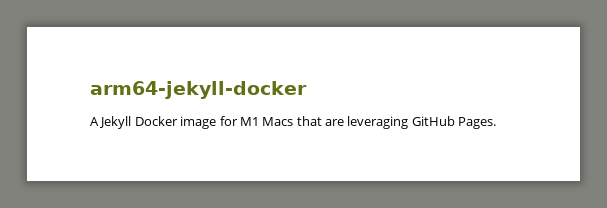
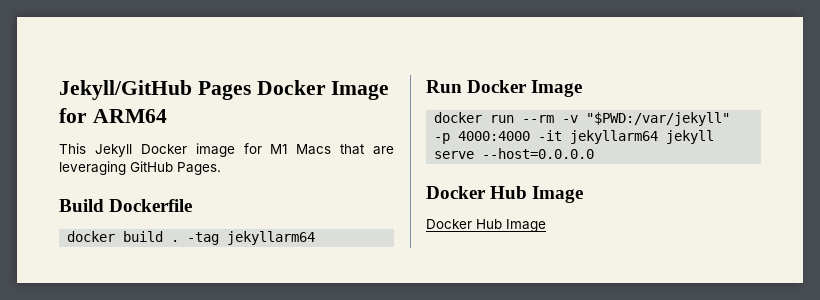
[90,81,307,99] [90,117,99,126] arm64-jekyll-docker // A -> [59,80,390,100] [59,108,167,123] [59,143,86,154] Jekyll/GitHub Pages Docker Image for ARM64 // This
(497, 123) none -> [59,199,193,212] [67,231,316,245] [426,80,583,97] [434,112,731,126] [434,130,715,144] [434,148,595,159] [426,186,584,203] [426,219,546,232] // Build Dockerfile // docker build . -tag jekyllarm64 // Run Docker Image // docker run --rm -v "$PWD:/var/jekyll" -p 4000:4000 -it jekyllarm64 jekyll serve --host=0.0.0.0 // Docker Hub Image // Docker Hub Image

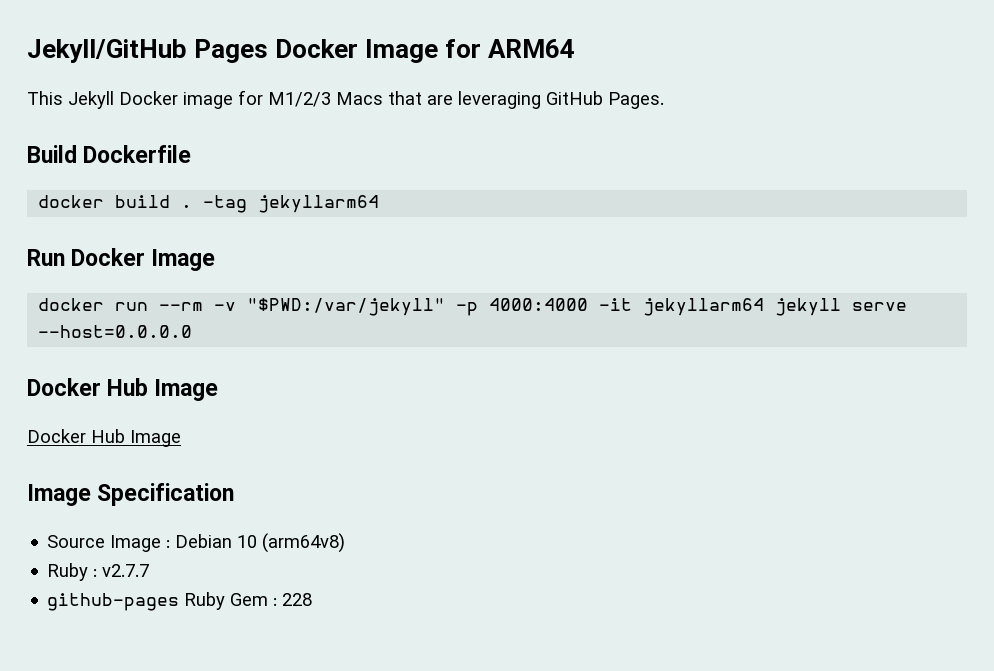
[270,144,288,154] M1 -> [268,92,331,107] M1/2/3
(546, 225) none -> [27,483,235,506] [47,533,346,553] [47,563,150,581] [47,592,313,611] // Image Specification // Source Image : Debian 10 (arm64v8) // Ruby : v2.7.7 // github-pages Ruby Gem : 228

